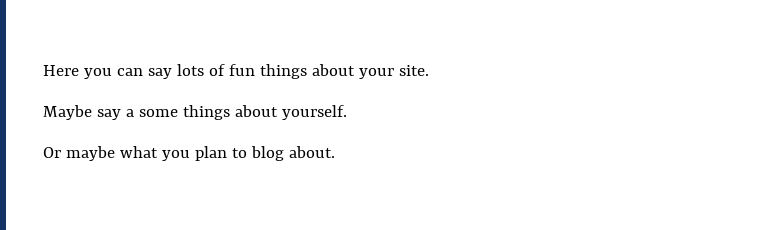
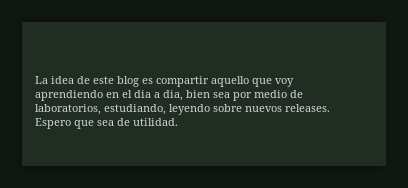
[43,64,429,79] [43,105,347,120] [43,146,335,161] Here you can say lots of fun things about your site. // Maybe say a some things about yourself. // Or maybe what you plan to blog about. -> [35,76,294,87] [35,90,303,101] [35,104,330,115] [35,118,178,129] La idea de este blog es compartir aquello que voy aprendiendo en el dia a dia, bien sea por medio de laboratorios, estudiando, leyendo sobre nuevos releases. Espero que sea de utilidad.

